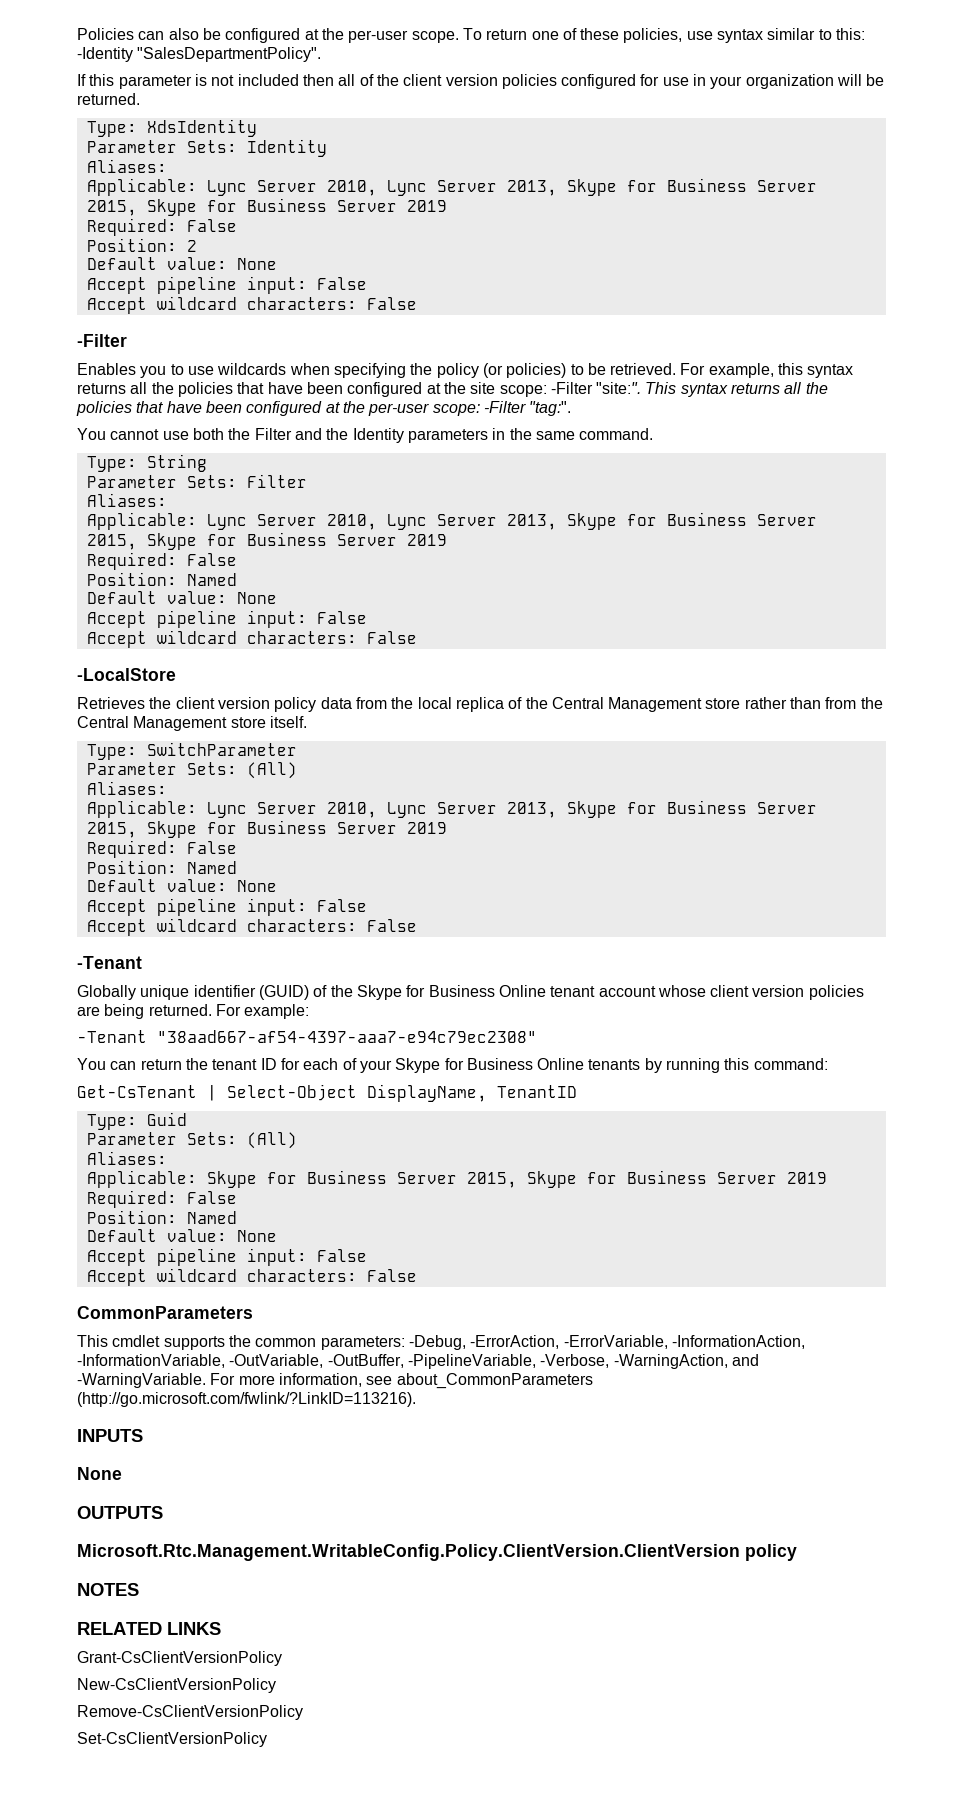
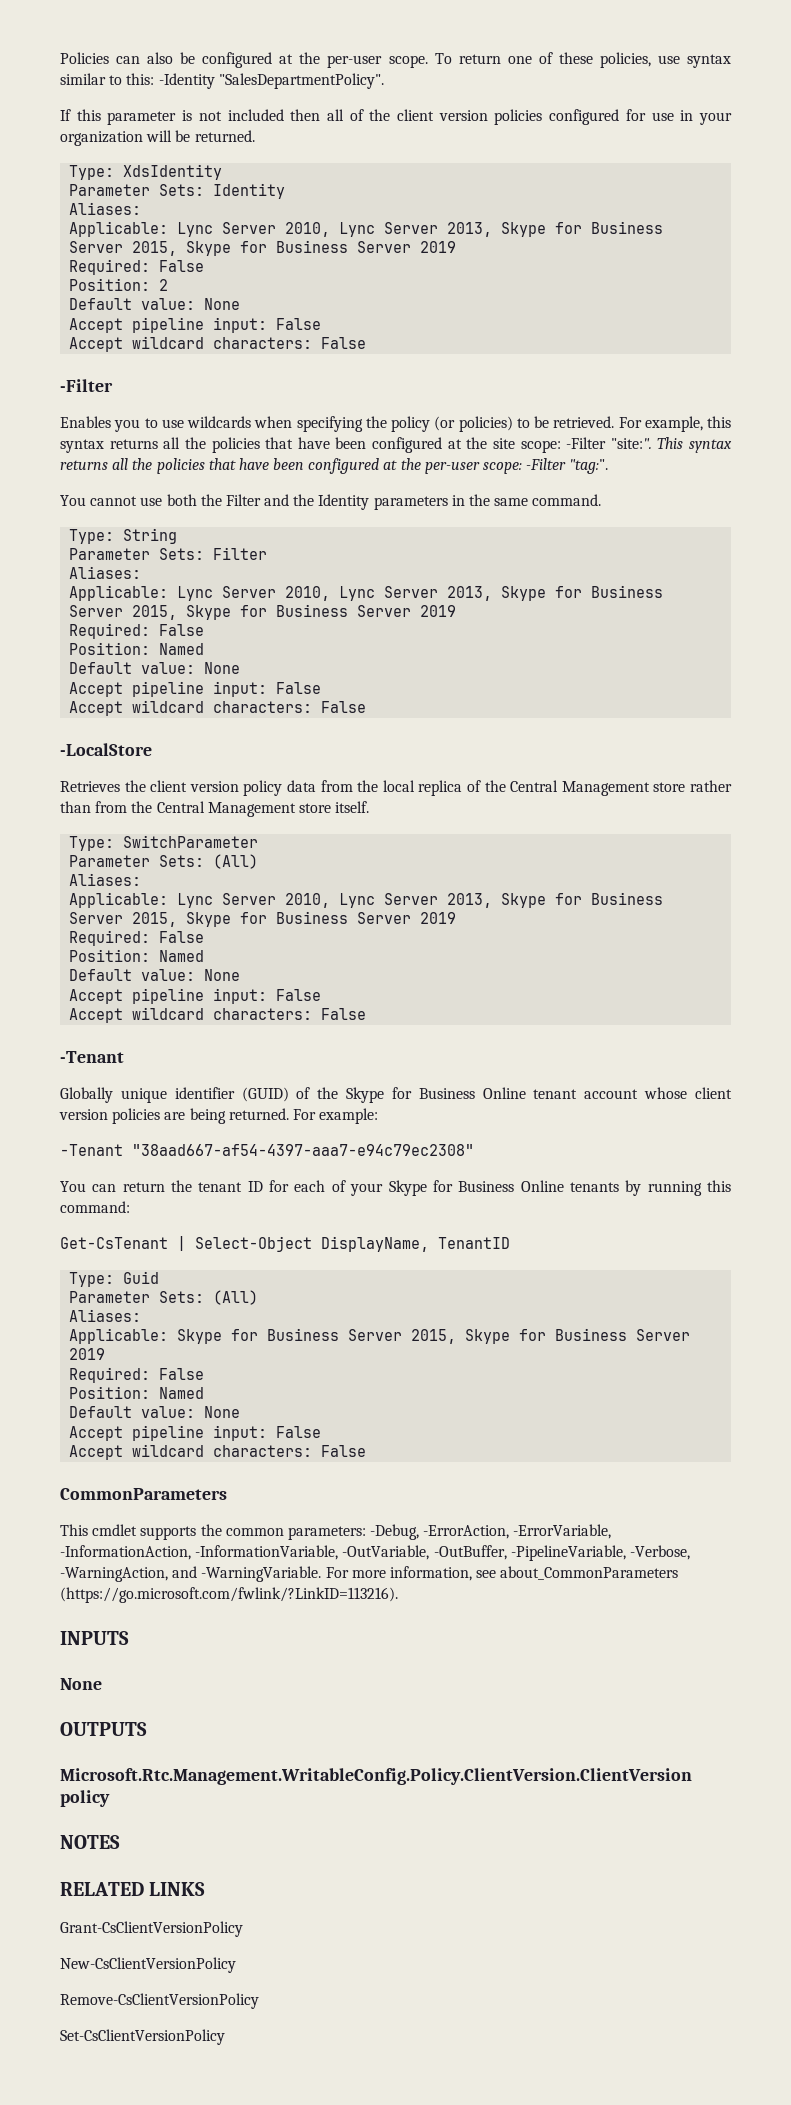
[77,1392,416,1407] (http://go.microsoft.com/fwlink/?LinkID=113216). -> [60,1587,398,1603] (https://go.microsoft.com/fwlink/?LinkID=113216).

